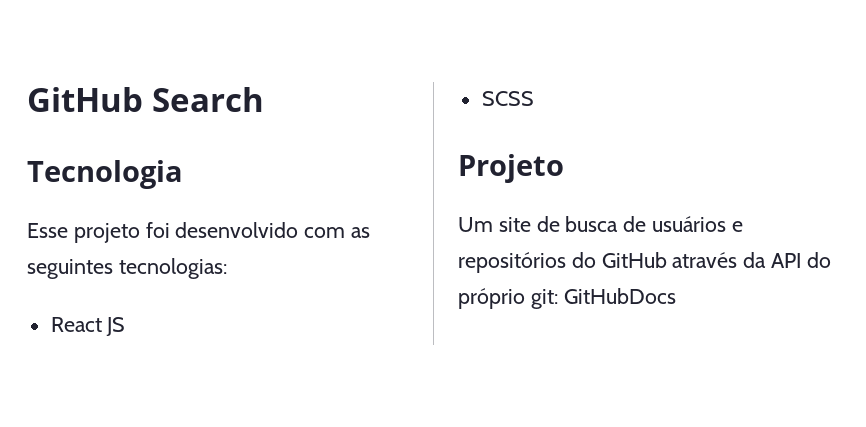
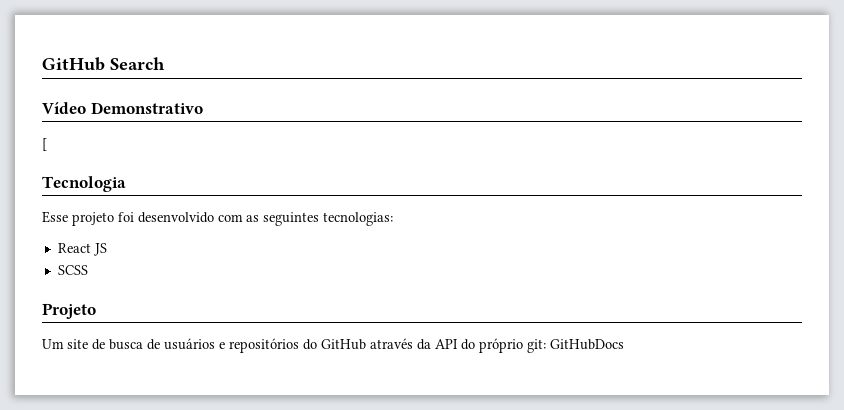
(264, 99) none -> [42,102,203,114] [42,138,47,151] // Vídeo Demonstrativo // [

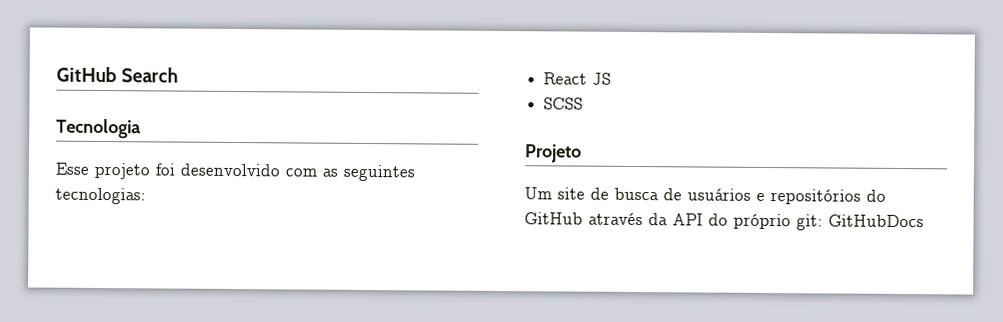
[42,102,203,114] [42,138,47,151] // Vídeo Demonstrativo // [ -> (179, 75) none

